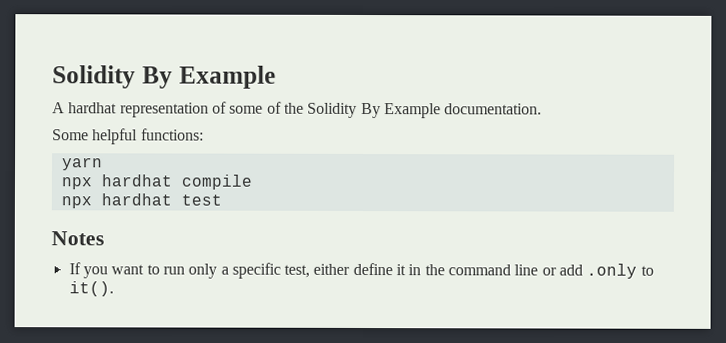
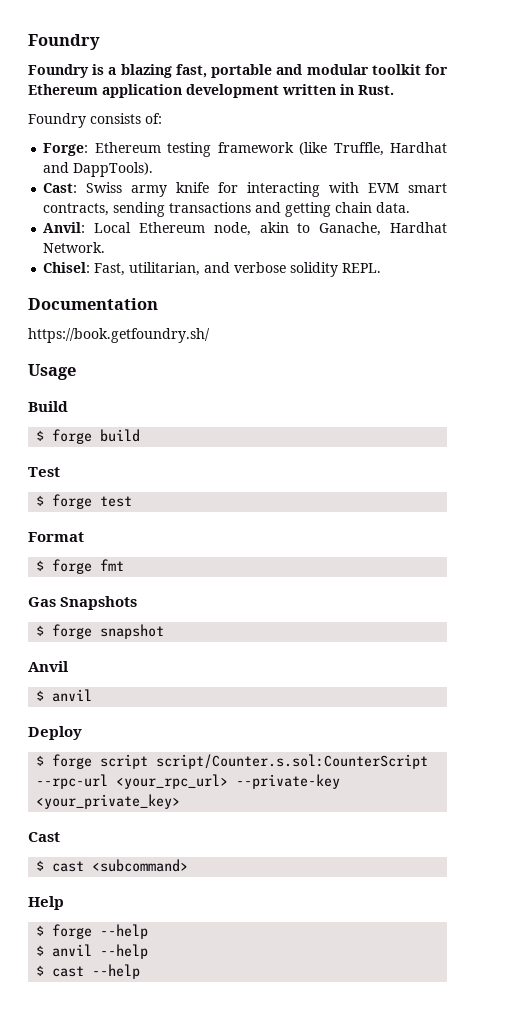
[52,65,276,89] [52,101,543,119] [52,128,204,145] [61,157,103,171] [60,174,252,190] [60,193,222,209] [51,231,104,246] [68,262,654,279] [68,281,114,297] Solidity By Example // A hardhat representation of some of the Solidity By Example documentation. // Some helpful functions: // yarn // npx hardhat compile // npx hardhat test // Notes // If you want to run only a specific test, either define it in the command line or add .only to it(). -> [28,34,100,50] [28,64,449,78] [28,84,394,98] [28,113,162,128] [43,142,448,157] [43,162,154,177] [43,182,447,197] [43,202,411,217] [43,222,448,236] [43,242,106,253] [43,262,382,277] [28,298,158,310] [28,328,210,343] [28,364,76,380] [28,401,68,412] [36,429,141,444] [28,467,60,477] [36,494,133,509] [28,532,84,542] [36,559,125,574] [28,596,138,610] [36,624,165,639] [28,661,69,672] [36,689,93,702] [28,726,82,740] [36,754,429,769] [36,774,341,789] [36,794,181,809] [28,832,60,842] [36,859,189,872] [28,896,64,910] [36,924,149,939] [36,944,149,959] [36,964,141,979] Foundry // Foundry is a blazing fast, portable and modular toolkit for Ethereum application development written in Rust. // Foundry consists of: // Forge: Ethereum testing framework (like Truffle, Hardhat and DappTools). // Cast: Swiss army knife for interacting with EVM smart contracts, sending transactions and getting chain data. // Anvil: Local Ethereum node, akin to Ganache, Hardhat Network. // Chisel: Fast, utilitarian, and verbose solidity REPL. // Documentation // https://book.getfoundry.sh/ // Usage // Build // $ forge build // Test // $ forge test // Format // $ forge fmt // Gas Snapshots // $ forge snapshot // Anvil // $ anvil // Deploy // $ forge script script/Counter.s.sol:CounterScript --rpc-url <your_rpc_url> --private-key <your_private_key> // Cast // $ cast <subcommand> // Help // $ forge --help // $ anvil --help // $ cast --help

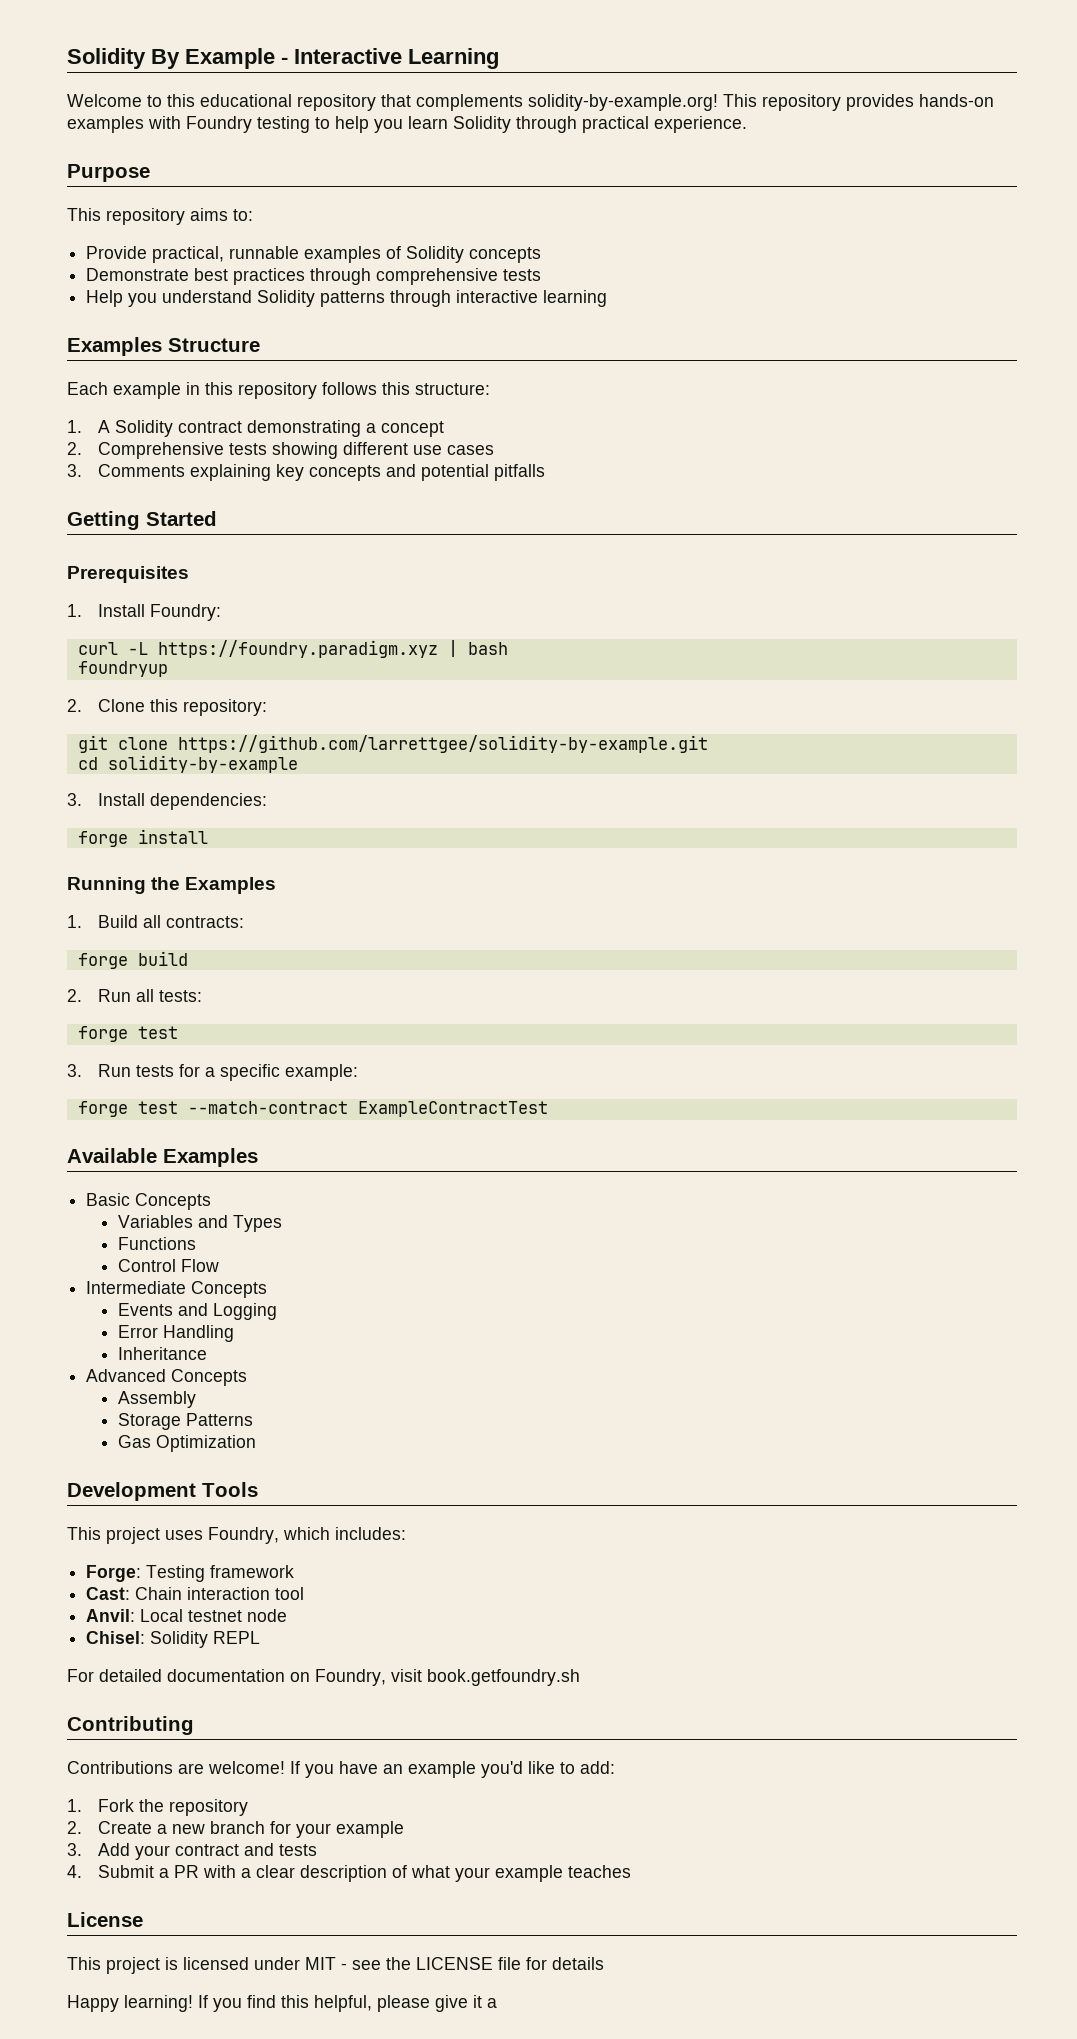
[28,34,100,50] [28,64,449,78] [28,84,394,98] [28,113,162,128] Foundry // Foundry is a blazing fast, portable and modular toolkit for Ethereum application development written in Rust. // Foundry consists of: -> [67,48,499,69] [67,94,994,111] [67,116,747,133] [67,164,150,182] [67,208,253,225] [86,246,542,263] [86,268,542,285] [86,290,608,307] [67,337,260,356] [67,382,490,399] [67,420,445,437] [67,442,495,459] [67,464,546,481] [67,511,217,530] [67,566,189,583] [67,604,222,621] [77,640,508,658] [77,661,168,677] [67,699,268,716] [77,735,708,753] [77,755,298,773] [67,793,268,810] [77,829,208,847] [67,877,277,894] [67,915,245,928] [77,951,188,969] [67,989,203,1002] [77,1026,178,1042] [67,1064,359,1081] [77,1101,548,1117] [67,1148,258,1167] [86,1193,212,1210] [117,1215,282,1232] [117,1237,196,1250] [117,1259,219,1272] [86,1281,268,1298] [117,1303,277,1320] [117,1325,234,1342] [117,1347,207,1360] [86,1369,248,1386] [117,1391,196,1408] [117,1413,253,1430] [117,1435,256,1452] [67,1482,258,1501] [67,1527,406,1544] Solidity By Example - Interactive Learning // Welcome to this educational repository that complements solidity-by-example.org! This repository provides hands-on examples with Foundry testing to help you learn Solidity through practical experience. // Purpose // This repository aims to: // Provide practical, runnable examples of Solidity concepts // Demonstrate best practices through comprehensive tests // Help you understand Solidity patterns through interactive learning // Examples Structure // Each example in this repository follows this structure: // 1. A Solidity contract demonstrating a concept // 2. Comprehensive tests showing different use cases // 3. Comments explaining key concepts and potential pitfalls // Getting Started // Prerequisites // 1. Install Foundry: // curl -L https://foundry.paradigm.xyz | bash // foundryup // 2. Clone this repository: // git clone https://github.com/larrettgee/solidity-by-example.git // cd solidity-by-example // 3. Install dependencies: // forge install // Running the Examples // 1. Build all contracts: // forge build // 2. Run all tests: // forge test // 3. Run tests for a specific example: // forge test --match-contract ExampleContractTest // Available Examples // Basic Concepts // Variables and Types // Functions // Control Flow // Intermediate Concepts // Events and Logging // Error Handling // Inheritance // Advanced Concepts // Assembly // Storage Patterns // Gas Optimization // Development Tools // This project uses Foundry, which includes:
[94,142,212,157] Ethereum testing -> [146,1565,206,1582] Testing
[299,142,448,156] [43,162,154,177] [43,182,447,197] [43,202,411,217] [43,222,448,236] [43,242,106,253] [43,262,382,277] [28,298,158,310] [28,328,210,343] [28,364,76,380] [28,401,68,412] [36,429,141,444] [28,467,60,477] [36,494,133,509] [28,532,84,542] [36,559,125,574] [28,596,138,610] [36,624,165,639] [28,661,69,672] [36,689,93,702] [28,726,82,740] [36,754,429,769] [36,774,341,789] [36,794,181,809] [28,832,60,842] [36,859,189,872] [28,896,64,910] [36,924,149,939] [36,944,149,959] [36,964,141,979] (like Truffle, Hardhat and DappTools). // Cast: Swiss army knife for interacting with EVM smart contracts, sending transactions and getting chain data. // Anvil: Local Ethereum node, akin to Ganache, Hardhat Network. // Chisel: Fast, utilitarian, and verbose solidity REPL. // Documentation // https://book.getfoundry.sh/ // Usage // Build // $ forge build // Test // $ forge test // Format // $ forge fmt // Gas Snapshots // $ forge snapshot // Anvil // $ anvil // Deploy // $ forge script script/Counter.s.sol:CounterScript --rpc-url <your_rpc_url> --private-key <your_private_key> // Cast // $ cast <subcommand> // Help // $ forge --help // $ anvil --help // $ cast --help -> [86,1587,305,1600] [86,1609,288,1622] [86,1631,261,1648] [67,1669,580,1686] [67,1716,194,1735] [67,1761,615,1778] [67,1799,249,1816] [67,1821,405,1838] [67,1843,318,1860] [67,1865,632,1882] [67,1912,143,1927] [67,1957,604,1974] [67,1995,497,2012] // Cast: Chain interaction tool // Anvil: Local testnet node // Chisel: Solidity REPL // For detailed documentation on Foundry, visit book.getfoundry.sh // Contributing // Contributions are welcome! If you have an example you'd like to add: // 1. Fork the repository // 2. Create a new branch for your example // 3. Add your contract and tests // 4. Submit a PR with a clear description of what your example teaches // License // This project is licensed under MIT - see the LICENSE file for details // Happy learning! If you find this helpful, please give it a

